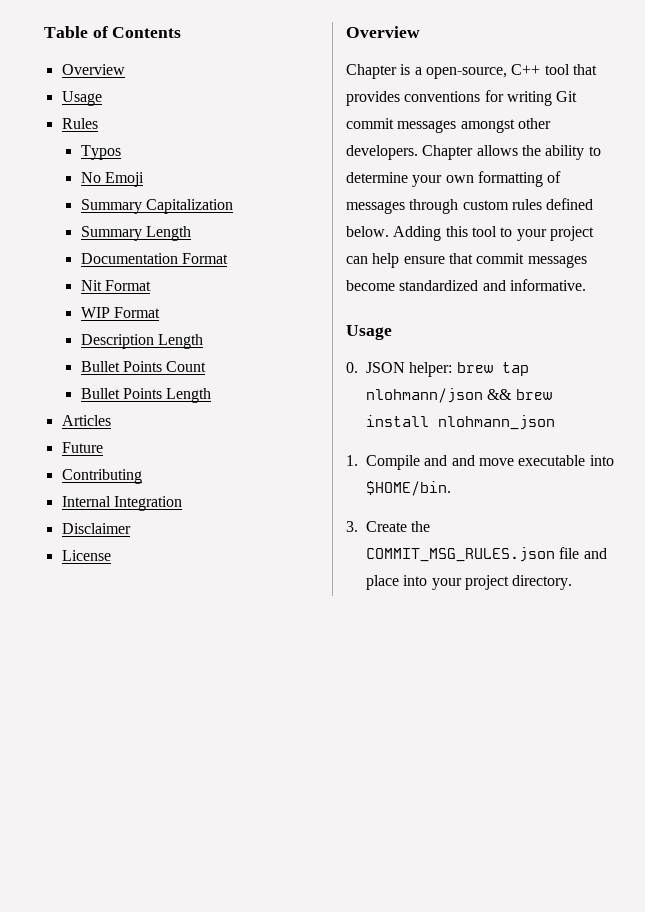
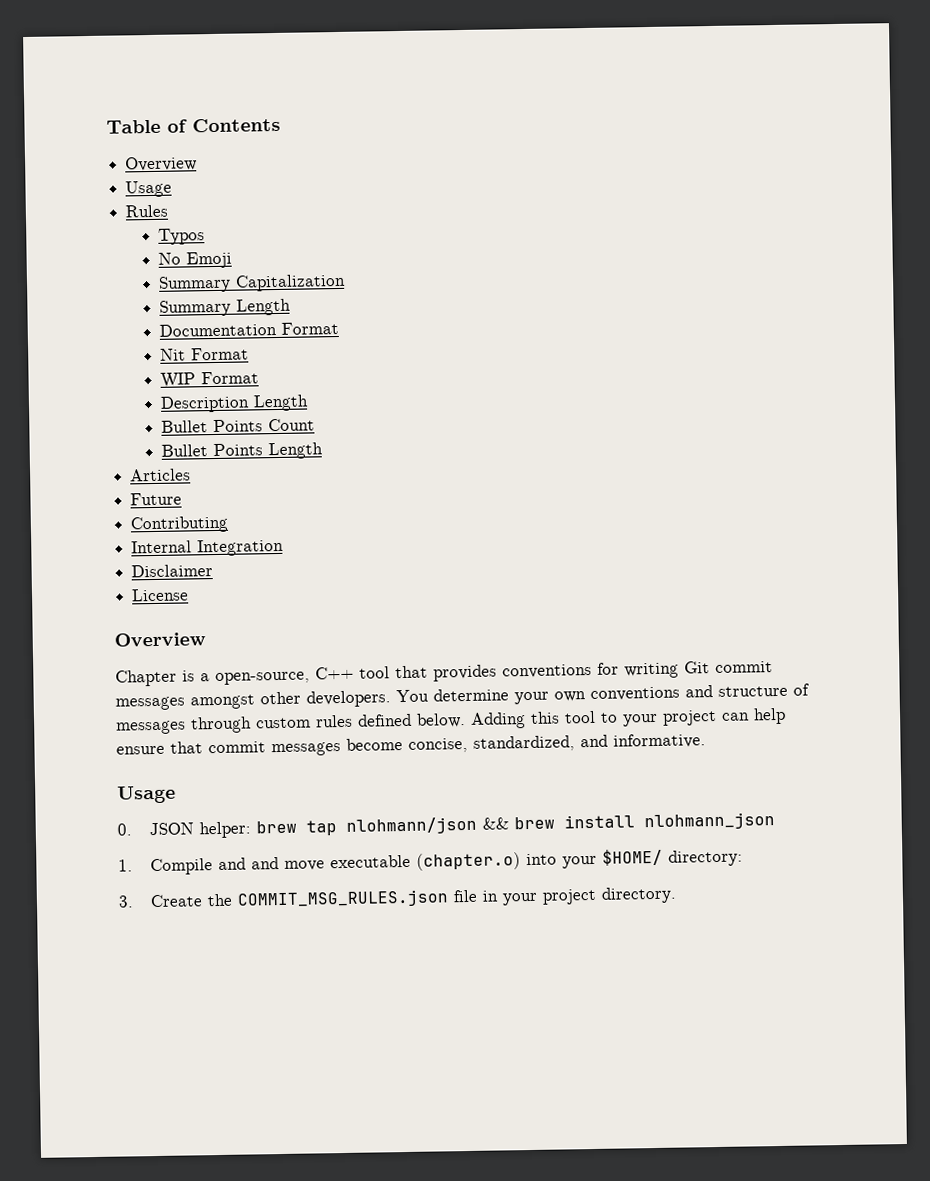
[422,145,601,160] [346,171,543,187] Chapter allows the ability to determine your own formatting -> [396,685,788,705] You determine your own conventions and structure
[399,280,479,291] standardized -> [408,735,575,753] concise, standardized,
[589,455,614,466] [366,481,451,496] into $HOME/bin. -> [415,848,743,871] (chapter.o) into your $HOME/ directory:
[583,548,607,559] [366,575,428,590] and place into -> [481,890,498,902] in

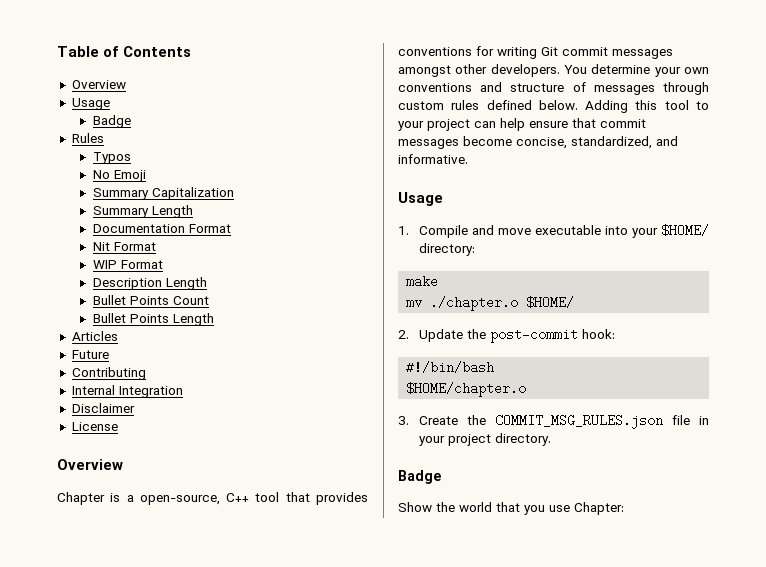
(173, 189) none -> [92,115,131,128] // Badge
[117,812,775,839] // 0. JSON helper: brew tap nlohmann/json && brew install nlohmann_json -> (443, 199) none
[250,857,279,870] and -> (494, 230) none
[415,852,521,871] (chapter.o) -> (601, 230) none
(743, 858) none -> [406,275,439,288] [406,296,575,311] [398,328,615,343] [406,361,495,374] [406,382,527,397] // make // mv ./chapter.o $HOME/ // 2. Update the post-commit hook: // #!/bin/bash // $HOME/chapter.o
(677, 895) none -> [398,470,441,484] [398,502,624,515] // Badge // Show the world that you use Chapter:

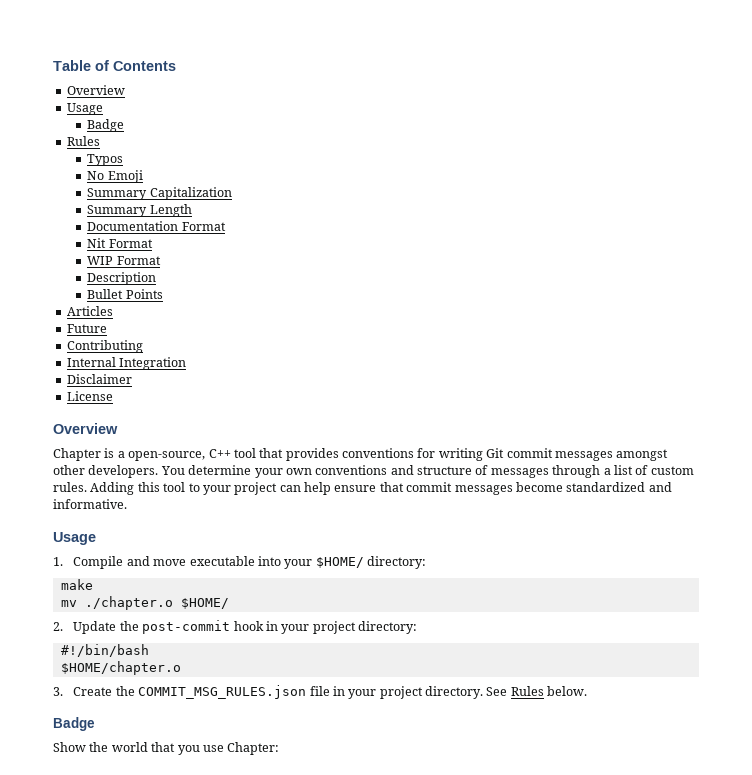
[165,277,207,290] [92,295,209,305] [92,313,214,326] Length // Bullet Points Count // Bullet Points Length -> [87,289,163,299] // Bullet Points
[398,100,578,110] custom rules defined below. -> [603,465,694,475] [53,482,87,492] a list of custom rules.
[516,136,652,149] concise, standardized, -> [566,482,646,492] standardized
[581,329,615,339] hook: -> [233,621,418,634] hook in your project directory:
(551, 439) none -> [486,686,588,696] See Rules below.

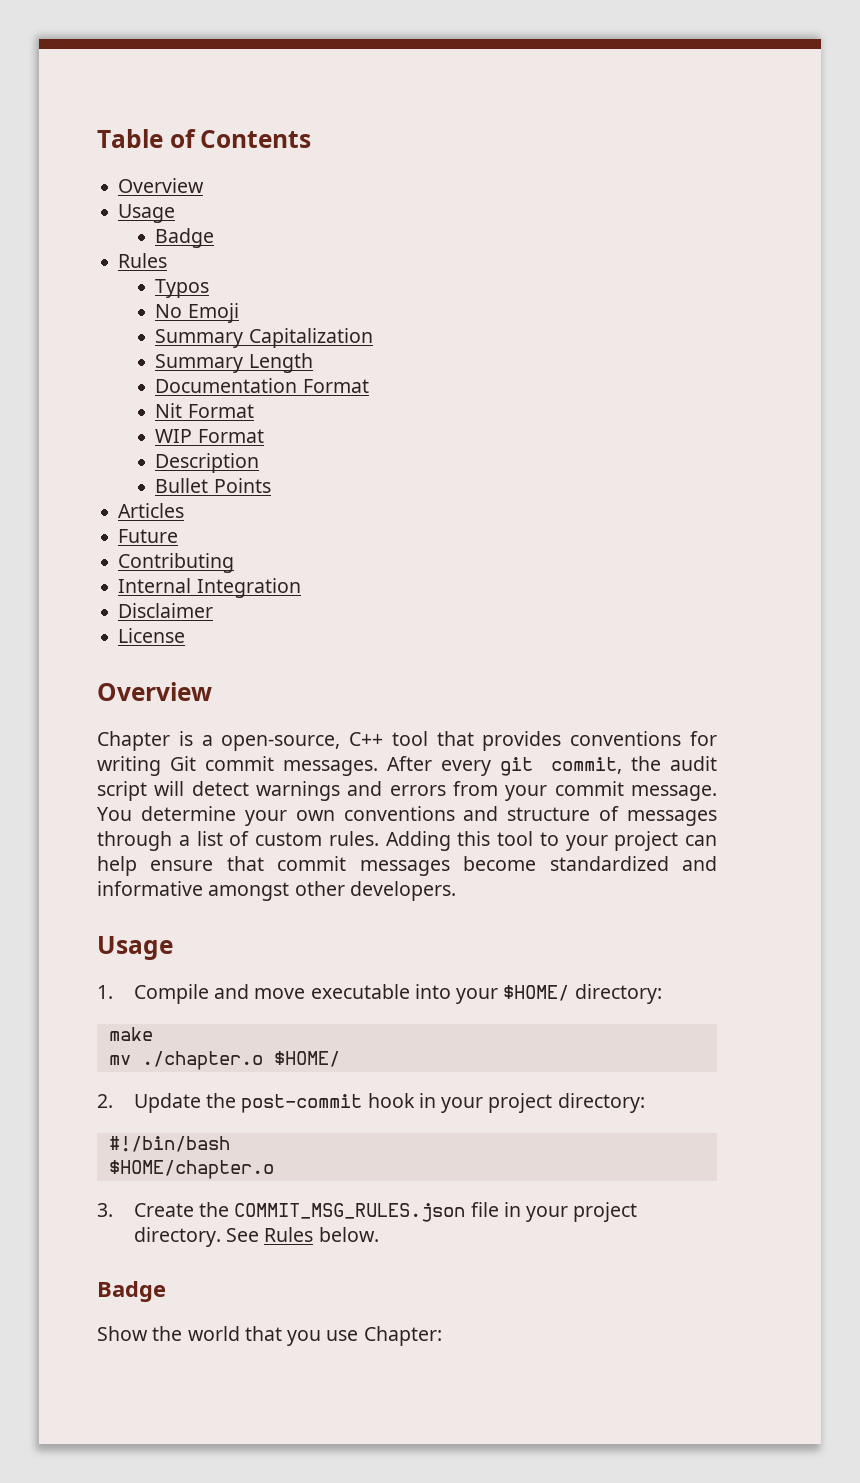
[554,449,669,461] [53,465,159,478] messages amongst other developers. -> [282,756,718,776] [97,781,717,801] messages. After every git commit, the audit script will detect warnings and errors from your commit message.
[53,499,127,509] informative. -> [97,881,456,901] informative amongst other developers.

